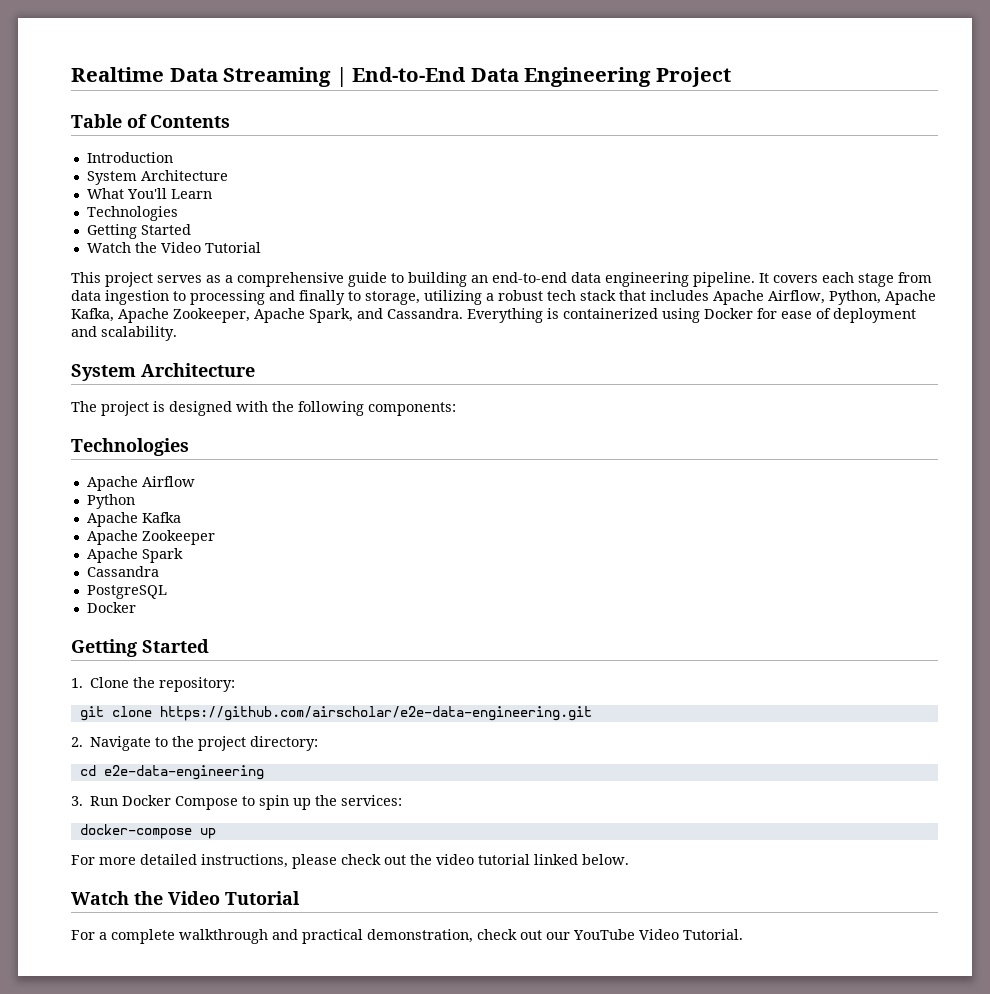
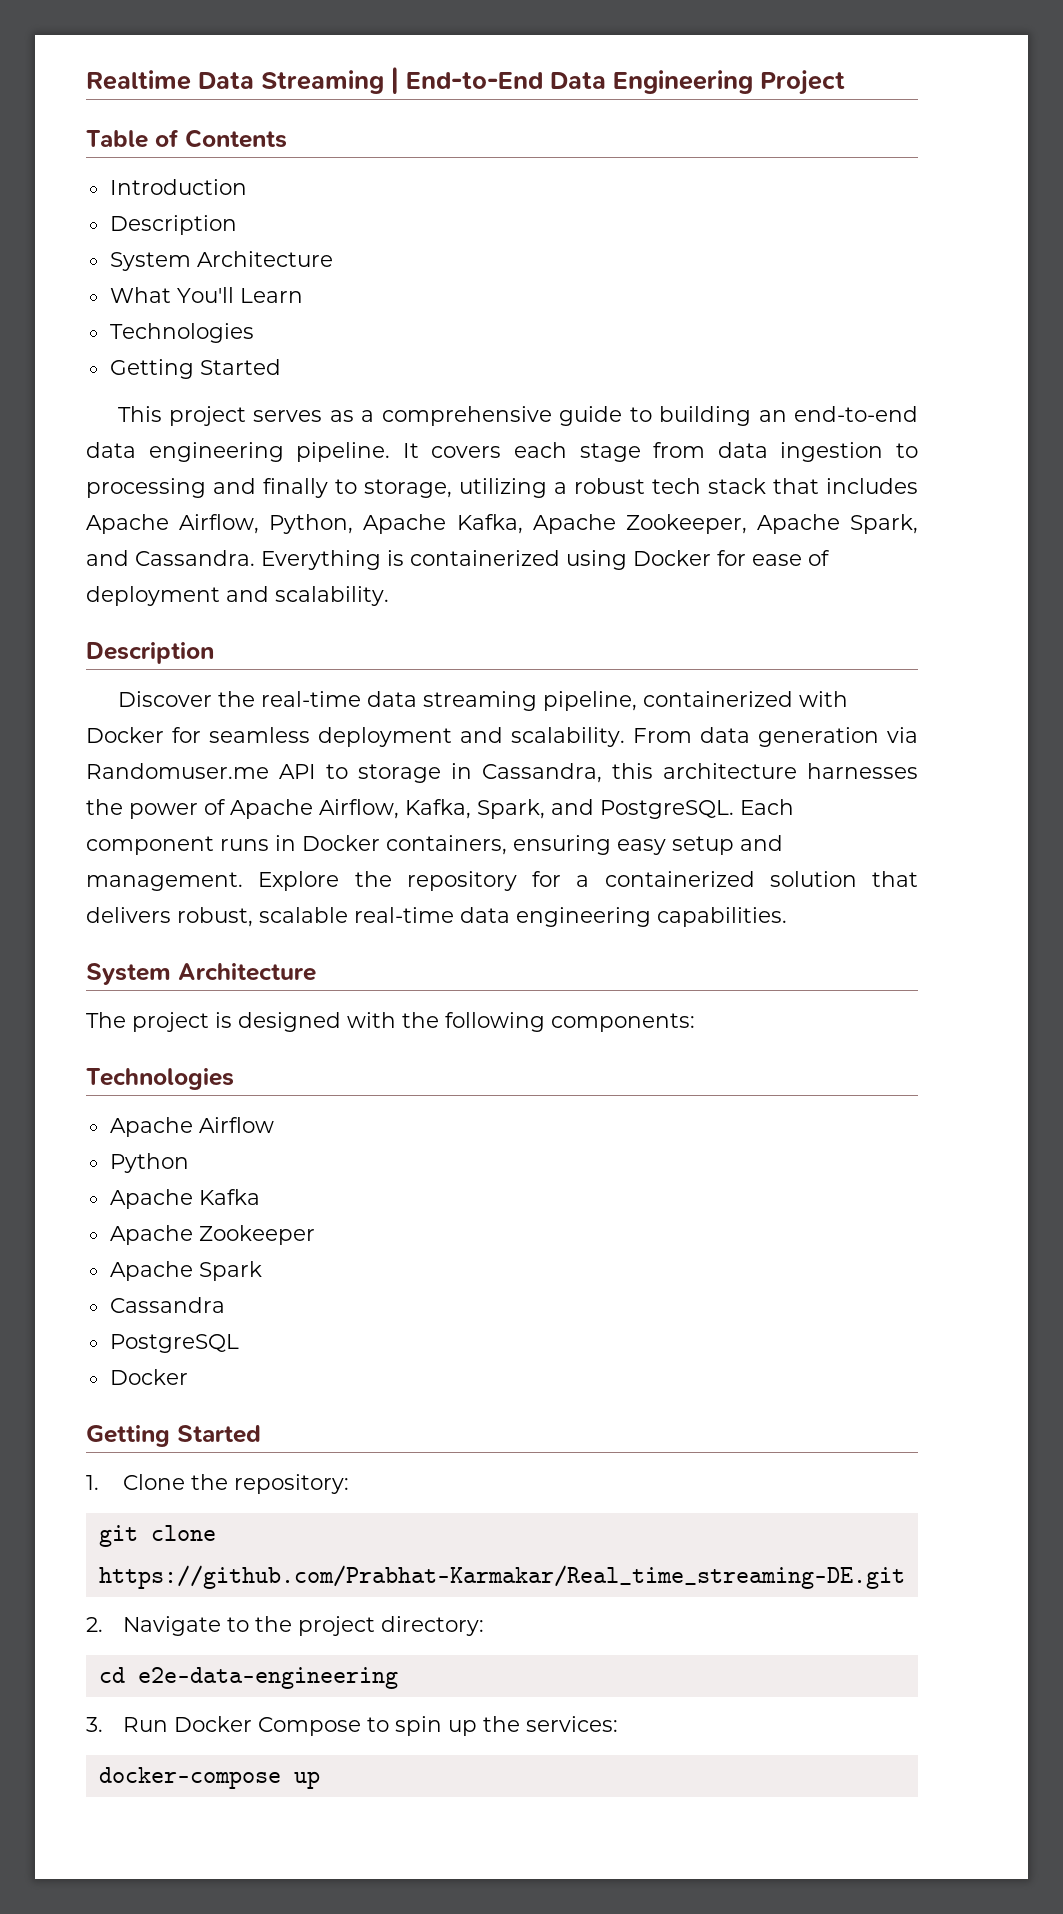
(173, 157) none -> [109,215,237,235] // Description
[86,242,261,253] // Watch the Video Tutorial -> (281, 367) none
(177, 333) none -> [86,642,214,664] [117,691,848,711] [86,727,918,747] [86,763,918,783] [86,799,794,819] [86,835,783,855] [86,871,918,891] [86,907,787,927] // Description // Discover the real-time data streaming pipeline, containerized with Docker for seamless deployment and scalability. From data generation via Randomuser.me API to storage in Cassandra, this architecture harnesses the power of Apache Airflow, Kafka, Spark, and PostgreSQL. Each component runs in Docker containers, ensuring easy setup and management. Explore the repository for a containerized solution that delivers robust, scalable real-time data engineering capabilities.
[159,706,592,721] https://github.com/airscholar/e2e-data-engineering.git -> [98,1565,905,1589] https://github.com/Prabhat-Karmakar/Real_time_streaming-DE.git
[71,854,629,869] [71,891,300,905] [71,929,743,944] // For more detailed instructions, please check out the video tutorial linked below. // Watch the Video Tutorial // For a complete walkthrough and practical demonstration, check out our YouTube Video Tutorial. -> (320, 1780) none

